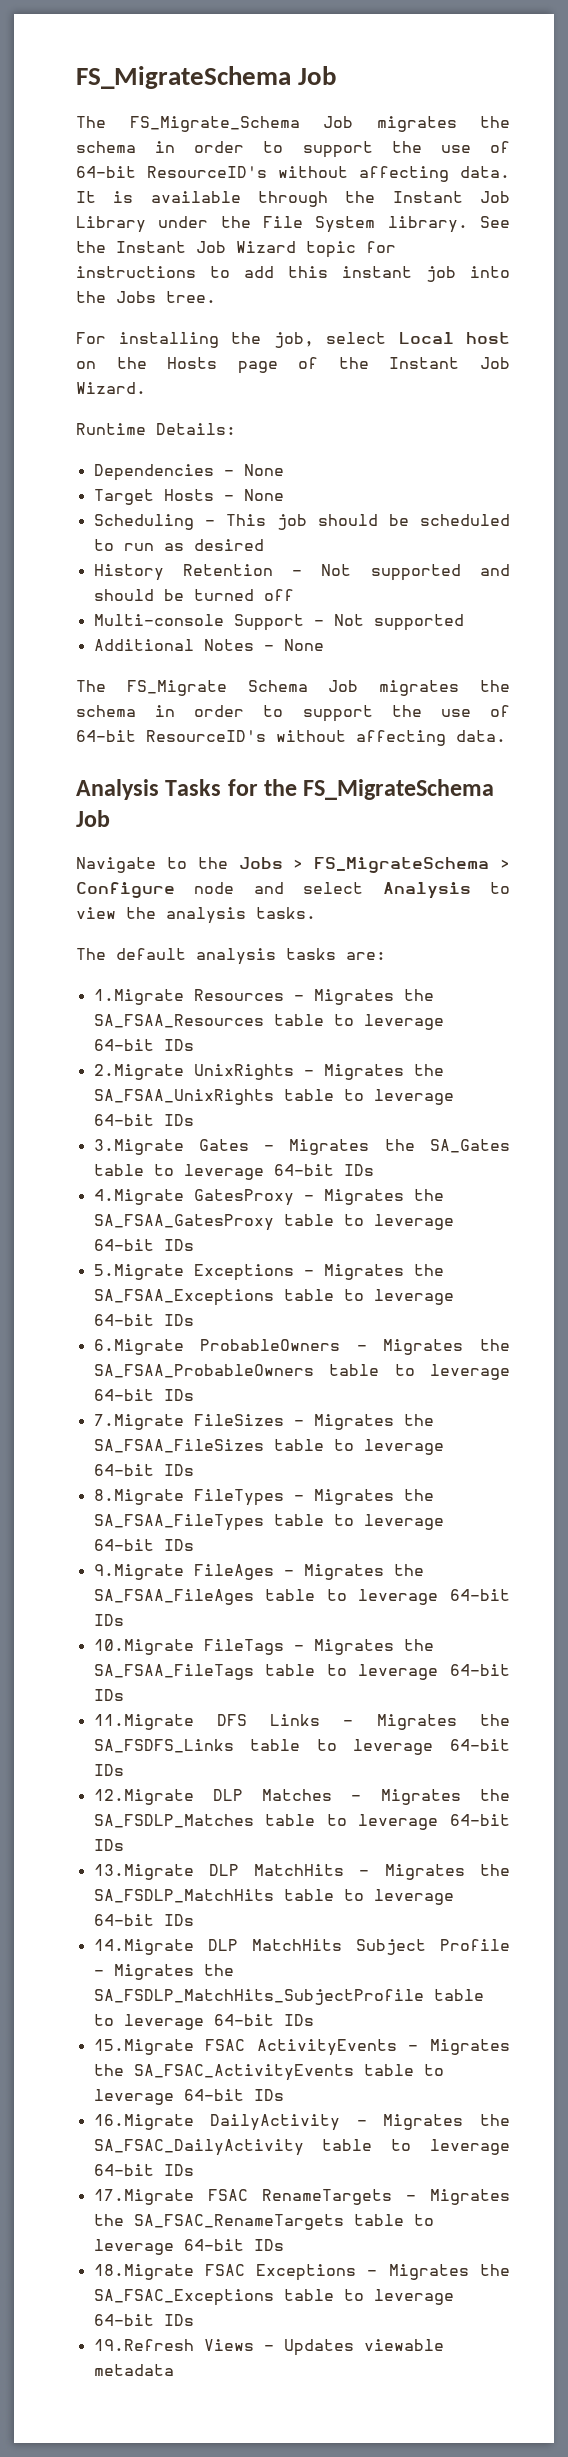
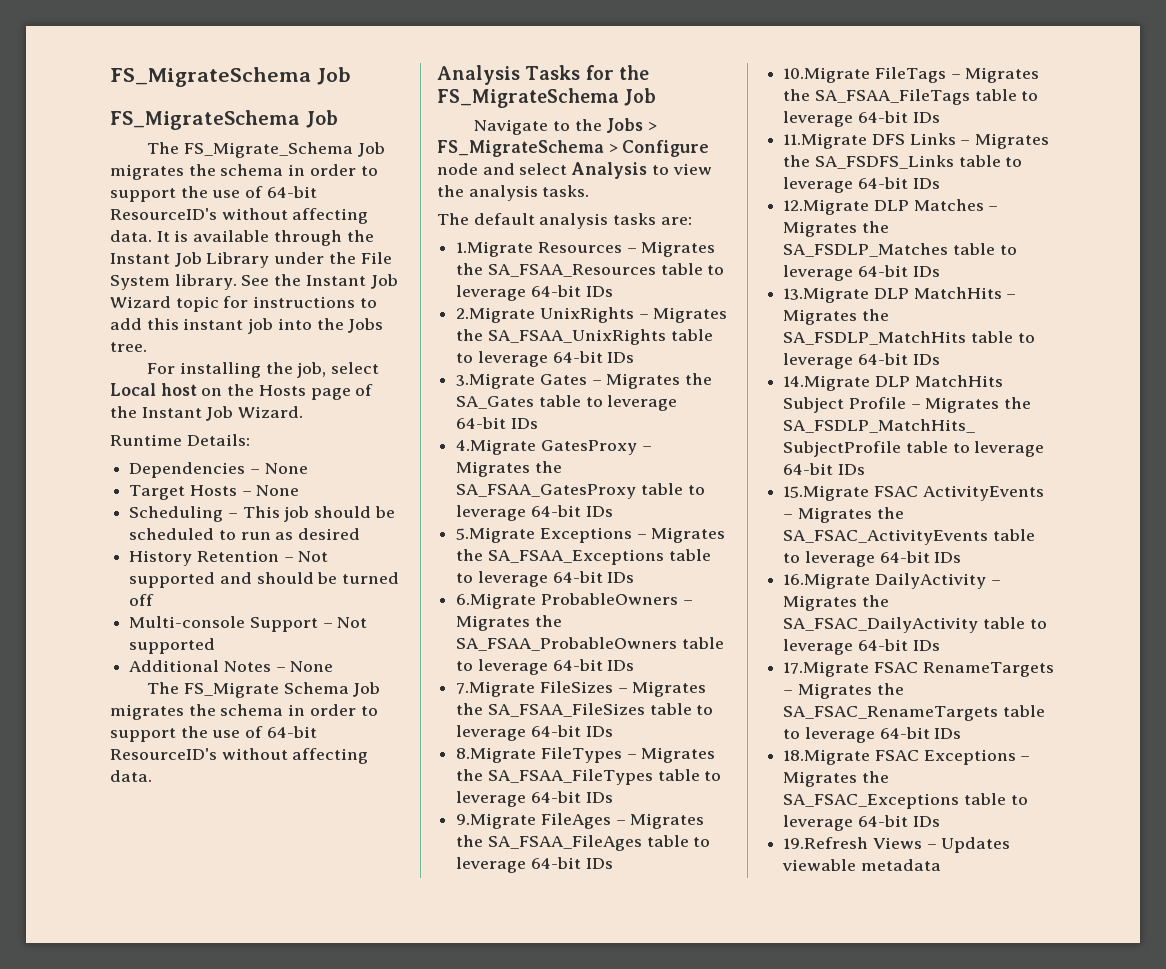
[76,66,337,89] FS_MigrateSchema Job -> [110,67,351,87] [110,110,338,130] FS_MigrateSchema Job // FS_MigrateSchema Job

